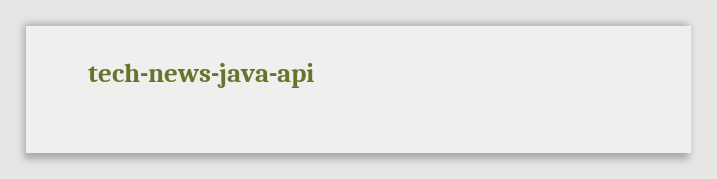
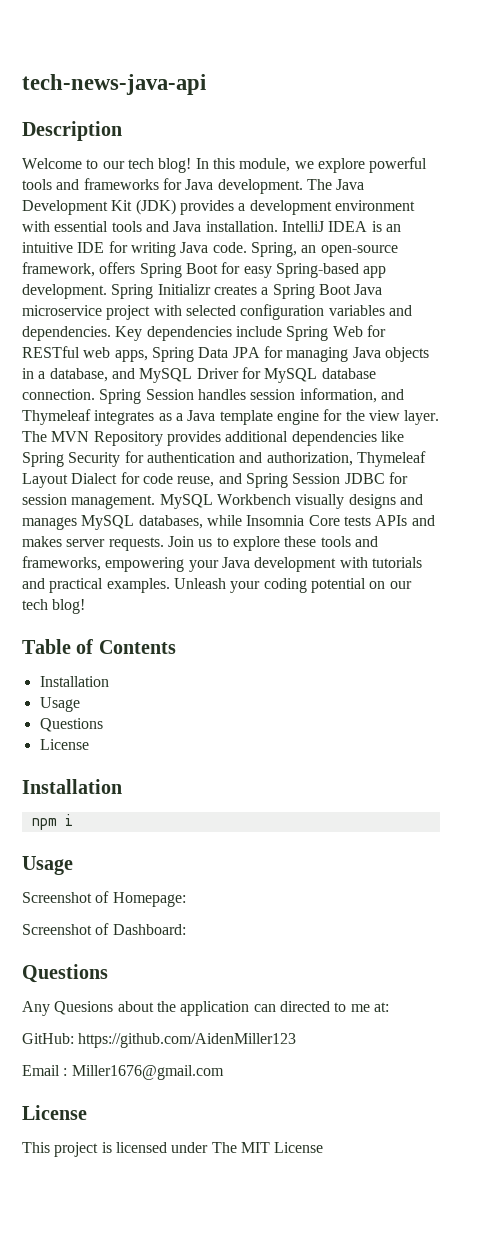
(314, 75) none -> [22,121,122,141] [22,157,428,173] [22,178,365,194] [22,199,415,215] [22,221,401,232] [22,241,398,257] [22,262,387,278] [22,284,383,299] [22,304,412,320] [22,325,386,341] [22,346,429,362] [22,367,376,383] [22,388,404,404] [22,409,440,425] [22,431,404,446] [22,451,426,467] [22,472,408,488] [22,494,423,509] [22,515,435,530] [22,536,378,551] [22,556,422,572] [22,578,412,593] [22,599,86,614] [22,639,176,654] [39,676,109,687] [39,697,80,712] [39,718,103,732] [39,739,89,750] [22,779,122,794] [31,814,73,830] [22,856,73,875] [22,891,186,907] [22,923,186,935] [22,964,108,983] [22,1001,389,1016] [22,1033,297,1048] [22,1065,224,1080] [22,1105,87,1120] [22,1142,324,1157] // Description // Welcome to our tech blog! In this module, we explore powerful tools and frameworks for Java development. The Java Development Kit (JDK) provides a development environment with essential tools and Java installation. IntelliJ IDEA is an intuitive IDE for writing Java code. Spring, an open-source framework, offers Spring Boot for easy Spring-based app development. Spring Initializr creates a Spring Boot Java microservice project with selected configuration variables and dependencies. Key dependencies include Spring Web for RESTful web apps, Spring Data JPA for managing Java objects in a database, and MySQL Driver for MySQL database connection. Spring Session handles session information, and Thymeleaf integrates as a Java template engine for the view layer. The MVN Repository provides additional dependencies like Spring Security for authentication and authorization, Thymeleaf Layout Dialect for code reuse, and Spring Session JDBC for session management. MySQL Workbench visually designs and manages MySQL databases, while Insomnia Core tests APIs and makes server requests. Join us to explore these tools and frameworks, empowering your Java development with tutorials and practical examples. Unleash your coding potential on our tech blog! // Table of Contents // Installation // Usage // Questions // License // Installation // npm i // Usage // Screenshot of Homepage: // Screenshot of Dashboard: // Questions // Any Quesions about the application can directed to me at: // GitHub: https://github.com/AidenMiller123 // Email : Miller1676@gmail.com // License // This project is licensed under The MIT License

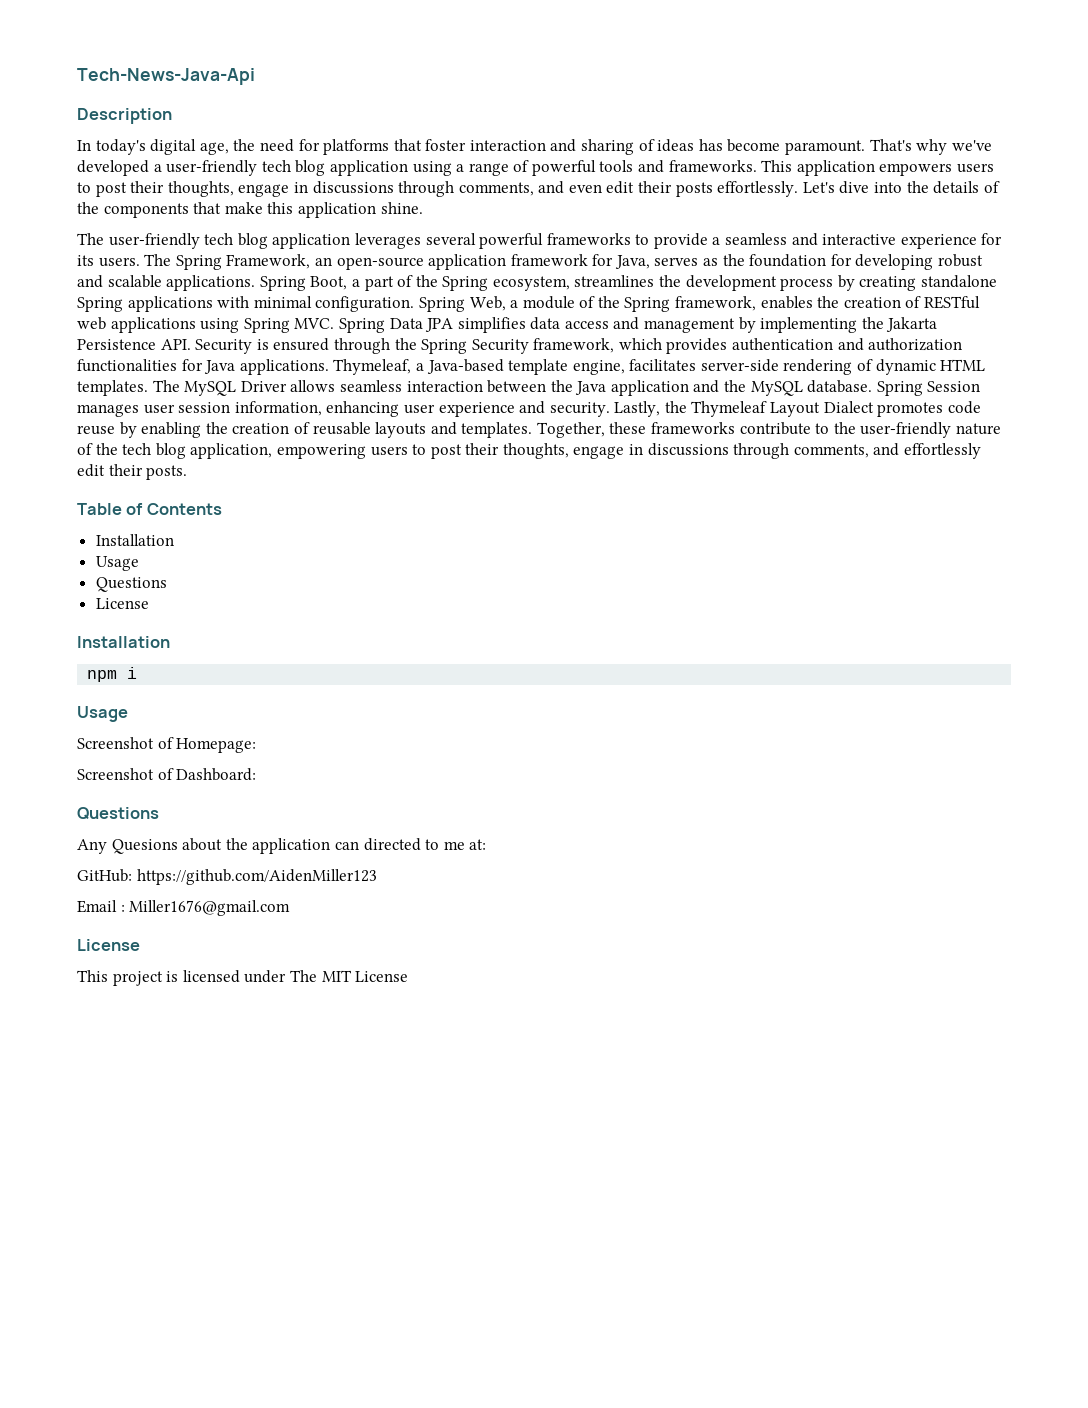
[22,74,206,95] tech-news-java-api -> [77,68,255,85] Tech-News-Java-Api
[22,157,428,173] [22,178,365,194] [22,199,415,215] [22,221,401,232] [22,241,398,257] [22,262,387,278] [22,284,383,299] [22,304,412,320] [22,325,386,341] [22,346,429,362] [22,367,376,383] [22,388,404,404] [22,409,440,425] [22,431,404,446] [22,451,426,467] [22,472,408,488] [22,494,423,509] [22,515,435,530] [22,536,378,551] [22,556,422,572] [22,578,412,593] [22,599,86,614] Welcome to our tech blog! In this module, we explore powerful tools and frameworks for Java development. The Java Development Kit (JDK) provides a development environment with essential tools and Java installation. IntelliJ IDEA is an intuitive IDE for writing Java code. Spring, an open-source framework, offers Spring Boot for easy Spring-based app development. Spring Initializr creates a Spring Boot Java microservice project with selected configuration variables and dependencies. Key dependencies include Spring Web for RESTful web apps, Spring Data JPA for managing Java objects in a database, and MySQL Driver for MySQL database connection. Spring Session handles session information, and Thymeleaf integrates as a Java template engine for the view layer. The MVN Repository provides additional dependencies like Spring Security for authentication and authorization, Thymeleaf Layout Dialect for code reuse, and Spring Session JDBC for session management. MySQL Workbench visually designs and manages MySQL databases, while Insomnia Core tests APIs and makes server requests. Join us to explore these tools and frameworks, empowering your Java development with tutorials and practical examples. Unleash your coding potential on our tech blog! -> [77,139,992,155] [77,160,995,176] [77,181,1000,197] [77,202,423,218] [77,233,1003,249] [77,254,984,270] [77,275,998,291] [77,296,981,312] [77,317,938,333] [77,338,963,354] [77,359,986,375] [77,380,981,396] [77,401,981,417] [77,422,1002,438] [77,443,982,459] [77,464,188,480] In today's digital age, the need for platforms that foster interaction and sharing of ideas has become paramount. That's why we've developed a user-friendly tech blog application using a range of powerful tools and frameworks. This application empowers users to post their thoughts, engage in discussions through comments, and even edit their posts effortlessly. Let's dive into the details of the components that make this application shine. // The user-friendly tech blog application leverages several powerful frameworks to provide a seamless and interactive experience for its users. The Spring Framework, an open-source application framework for Java, serves as the foundation for developing robust and scalable applications. Spring Boot, a part of the Spring ecosystem, streamlines the development process by creating standalone Spring applications with minimal configuration. Spring Web, a module of the Spring framework, enables the creation of RESTful web applications using Spring MVC. Spring Data JPA simplifies data access and management by implementing the Jakarta Persistence API. Security is ensured through the Spring Security framework, which provides authentication and authorization functionalities for Java applications. Thymeleaf, a Java-based template engine, facilitates server-side rendering of dynamic HTML templates. The MySQL Driver allows seamless interaction between the Java application and the MySQL database. Spring Session manages user session information, enhancing user experience and security. Lastly, the Thymeleaf Layout Dialect promotes code reuse by enabling the creation of reusable layouts and templates. Together, these frameworks contribute to the user-friendly nature of the tech blog application, empowering users to post their thoughts, engage in discussions through comments, and effortlessly edit their posts.

